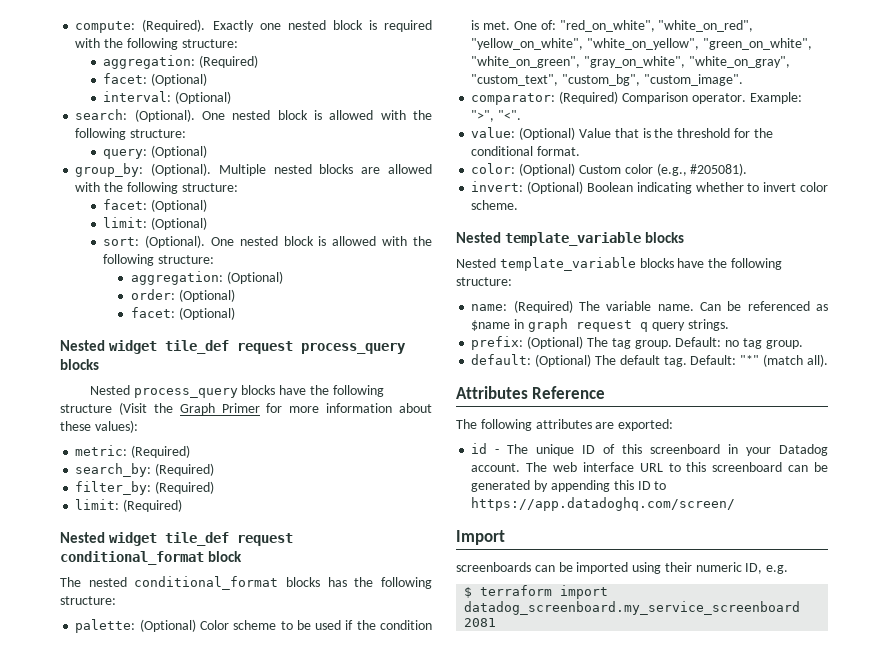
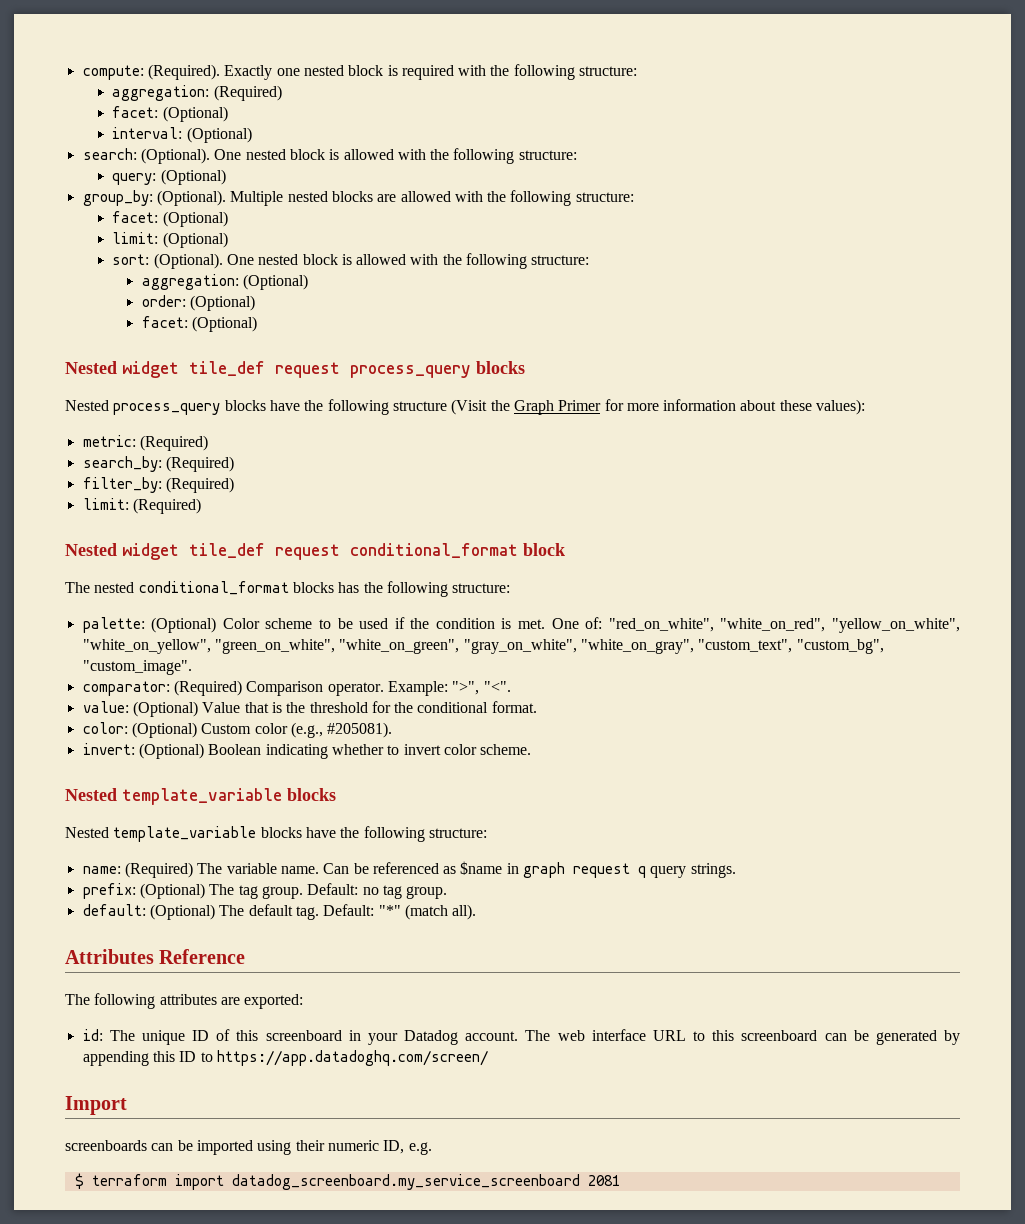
[471,443,500,454] id - -> [82,1029,103,1041] id:

